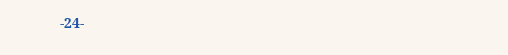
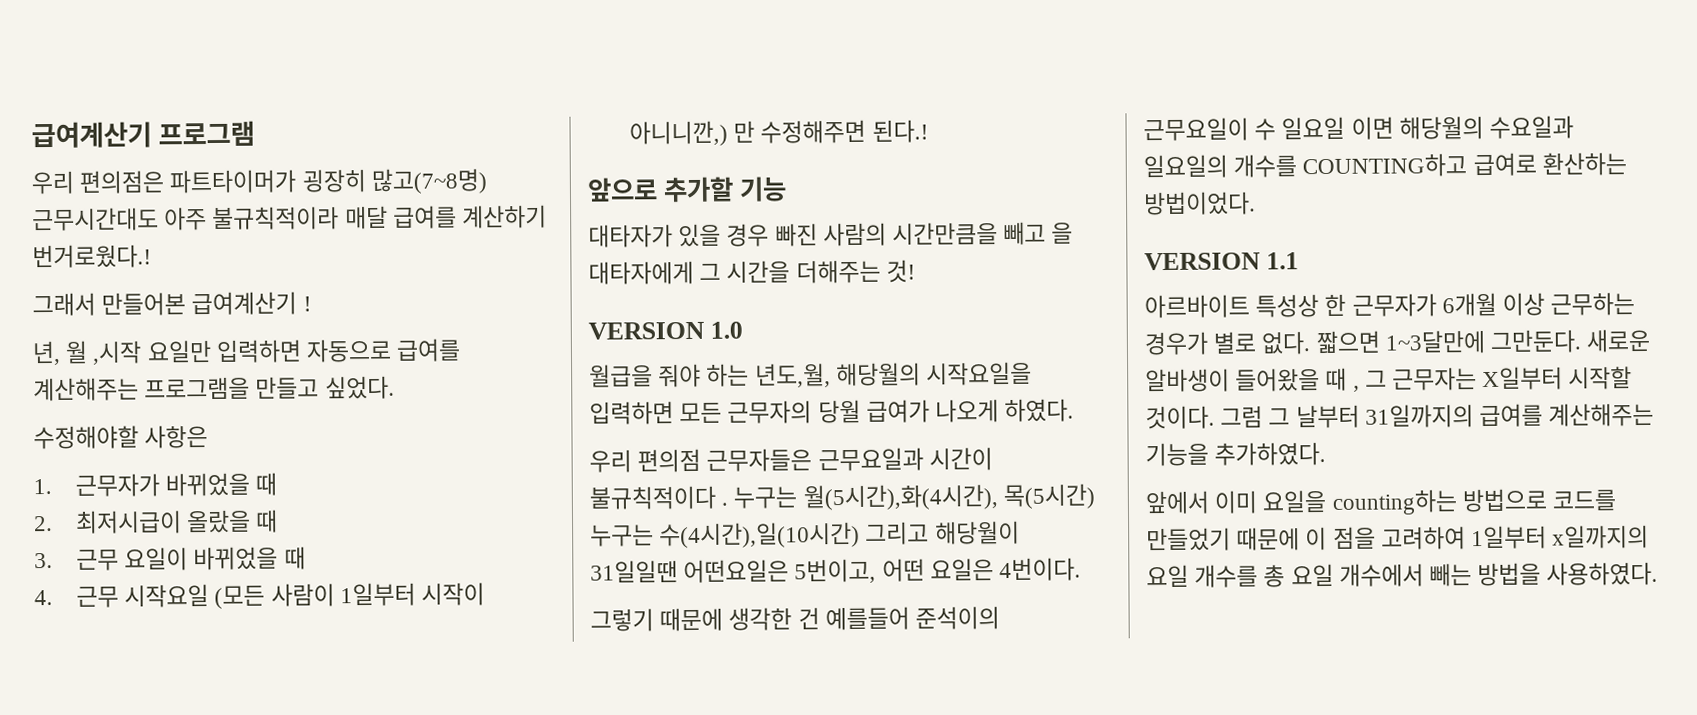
[60,18,84,28] -24- -> [31,120,256,149] [31,168,487,195] [32,204,548,232] [32,244,152,269] [32,291,312,317] [32,338,462,366] [33,375,395,402] [33,425,209,450] [33,472,278,497] [33,509,279,534] [34,546,306,571] [34,582,486,609] [629,119,929,147] [587,176,787,203] [588,221,1074,248] [588,259,916,285] [588,321,743,340] [589,361,1033,388] [589,398,1075,425] [589,447,993,473] [589,483,1095,511] [590,520,1020,549] [590,557,1082,584] [590,606,1001,632] [1143,115,1575,142] [1143,152,1627,179] [1143,191,1256,216] [1144,252,1299,271] [1144,292,1636,319] [1144,328,1651,356] [1145,366,1633,393] [1145,402,1655,430] [1145,441,1327,467] [1145,488,1617,515] [1146,524,1650,552] [1146,561,1659,588] 급여계산기 프로그램 // 우리 편의점은 파트타이머가 굉장히 많고(7~8명) 근무시간대도 아주 불규칙적이라 매달 급여를 계산하기 번거로웠다.! // 그래서 만들어본 급여계산기 ! // 년, 월 ,시작 요일만 입력하면 자동으로 급여를 계산해주는 프로그램을 만들고 싶었다. // 수정해야할 사항은 // 1. 근무자가 바뀌었을 때 // 2. 최저시급이 올랐을 때 // 3. 근무 요일이 바뀌었을 때 // 4. 근무 시작요일 (모든 사람이 1일부터 시작이 아니니깐,) 만 수정해주면 된다.! // 앞으로 추가할 기능 // 대타자가 있을 경우 빠진 사람의 시간만큼을 빼고 을 대타자에게 그 시간을 더해주는 것! // VERSION 1.0 // 월급을 줘야 하는 년도,월, 해당월의 시작요일을 입력하면 모든 근무자의 당월 급여가 나오게 하였다. // 우리 편의점 근무자들은 근무요일과 시간이 불규칙적이다 . 누구는 월(5시간),화(4시간), 목(5시간) 누구는 수(4시간),일(10시간) 그리고 해당월이 31일일땐 어떤요일은 5번이고, 어떤 요일은 4번이다. // 그렇기 때문에 생각한 건 예를들어 준석이의 근무요일이 수 일요일 이면 해당월의 수요일과 일요일의 개수를 COUNTING하고 급여로 환산하는 방법이었다. // VERSION 1.1 // 아르바이트 특성상 한 근무자가 6개월 이상 근무하는 경우가 별로 없다. 짧으면 1~3달만에 그만둔다. 새로운 알바생이 들어왔을 때 , 그 근무자는 X일부터 시작할 것이다. 그럼 그 날부터 31일까지의 급여를 계산해주는 기능을 추가하였다. // 앞에서 이미 요일을 counting하는 방법으로 코드를 만들었기 때문에 이 점을 고려하여 1일부터 x일까지의 요일 개수를 총 요일 개수에서 빼는 방법을 사용하였다.

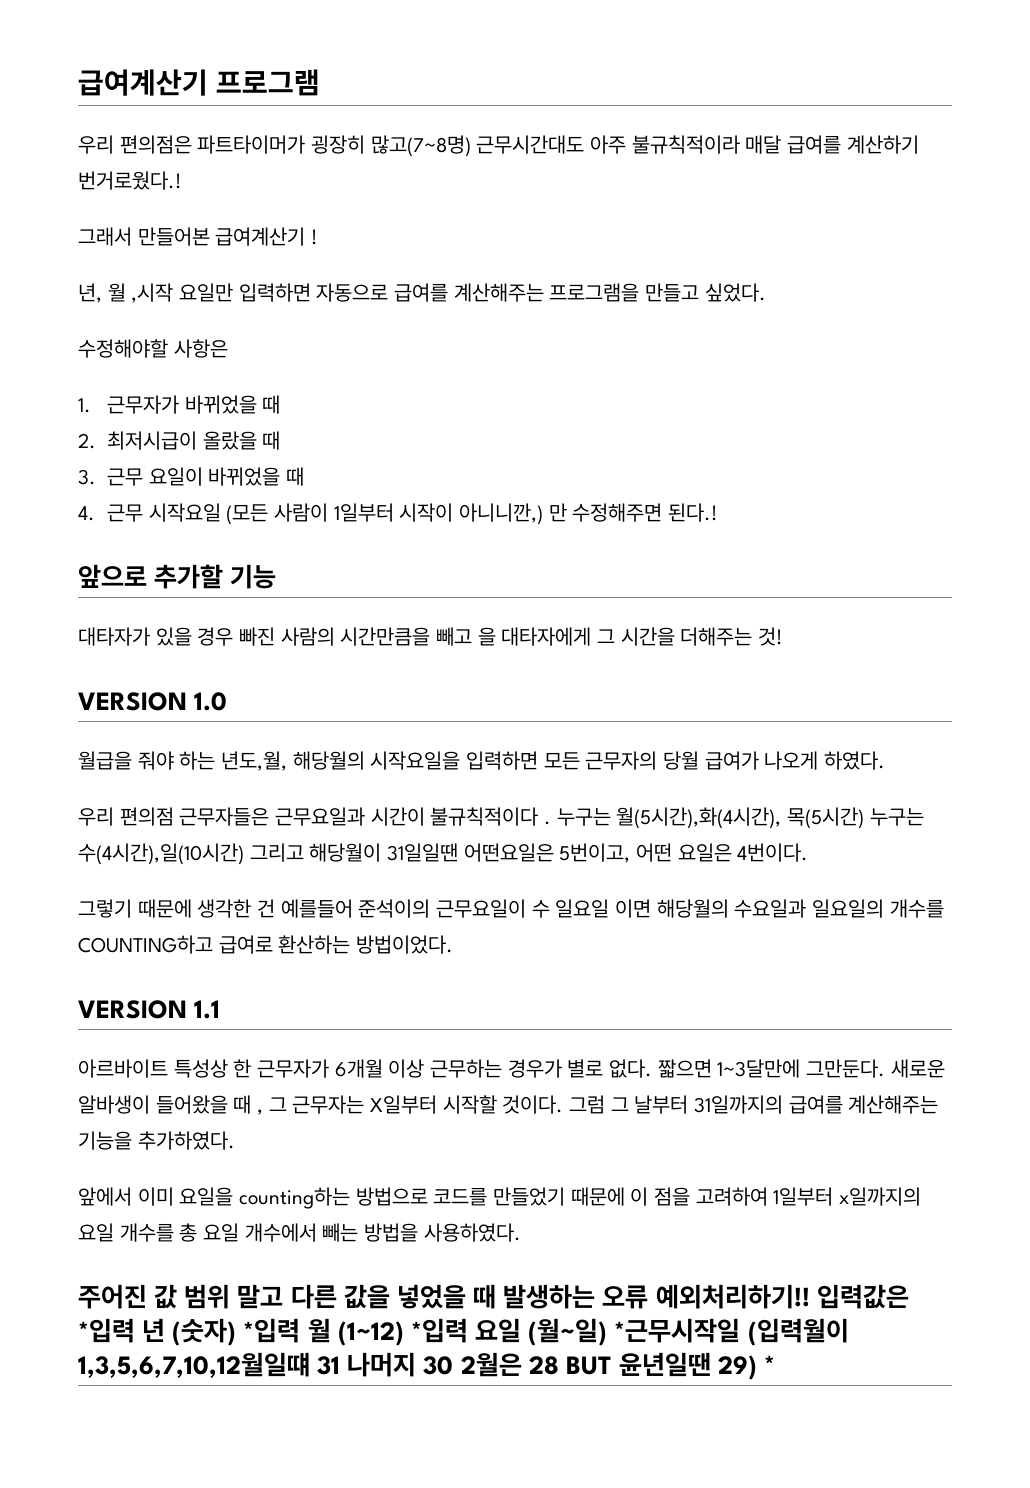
(1659, 573) none -> [78,1284,909,1309] [78,1318,849,1346] [78,1352,776,1380] // 주어진 값 범위 말고 다른 값을 넣었을 때 발생하는 오류 예외처리하기!! 입력값은 *입력 년 (숫자) *입력 월 (1~12) *입력 요일 (월~일) *근무시작일 (입력월이 1,3,5,6,7,10,12월일떄 31 나머지 30 2월은 28 BUT 윤년일땐 29) *

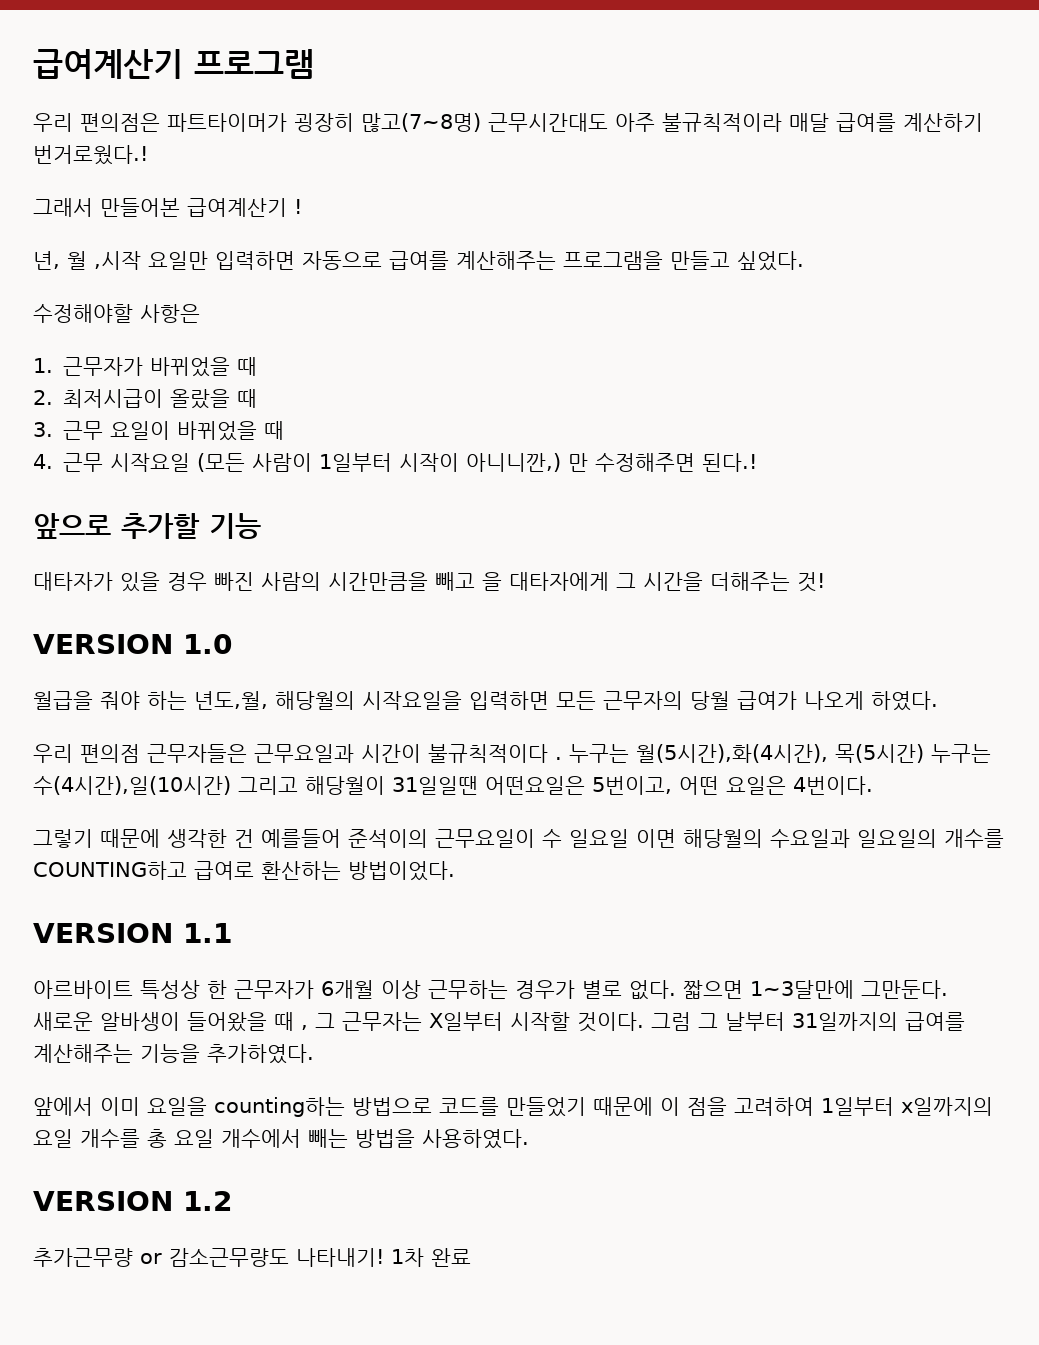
[78,1284,909,1309] [78,1318,849,1346] [78,1352,776,1380] 주어진 값 범위 말고 다른 값을 넣었을 때 발생하는 오류 예외처리하기!! 입력값은 *입력 년 (숫자) *입력 월 (1~12) *입력 요일 (월~일) *근무시작일 (입력월이 1,3,5,6,7,10,12월일떄 31 나머지 30 2월은 28 BUT 윤년일땐 29) * -> [33,1191,232,1211] [33,1248,471,1267] VERSION 1.2 // 추가근무량 or 감소근무량도 나타내기! 1차 완료

